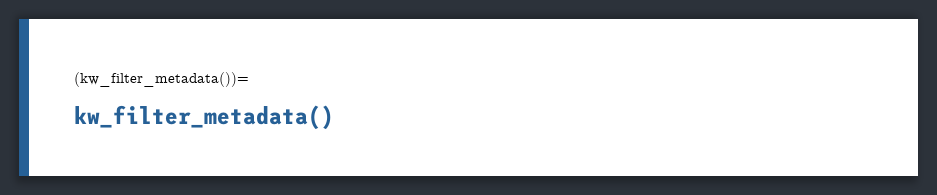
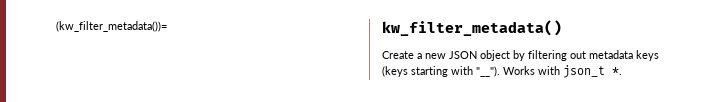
(334, 117) none -> [382,50,659,61] [382,65,622,78] // Create a new JSON object by filtering out metadata keys (keys starting with "__"). Works with json_t *.

